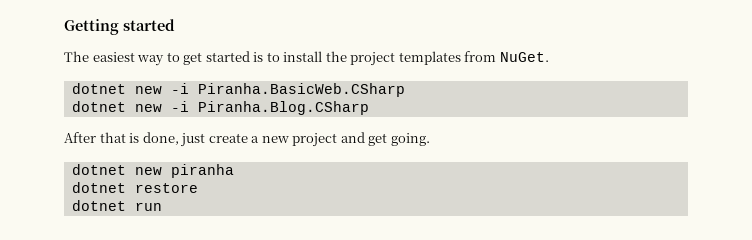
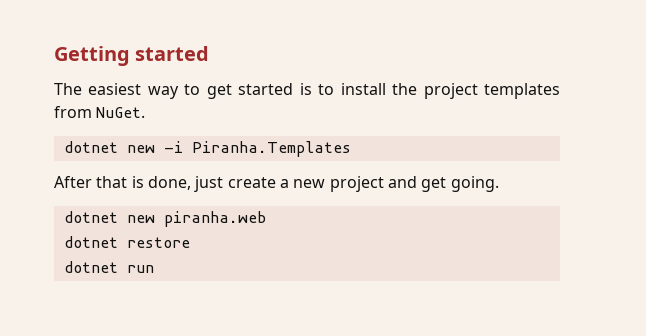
[197,83,405,97] [71,101,369,115] Piranha.BasicWeb.CSharp // dotnet new -i Piranha.Blog.CSharp -> [191,141,351,157] Piranha.Templates
[170,164,234,178] piranha -> [163,211,266,227] piranha.web

